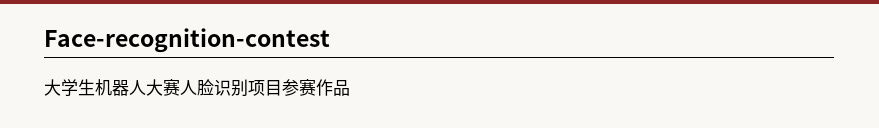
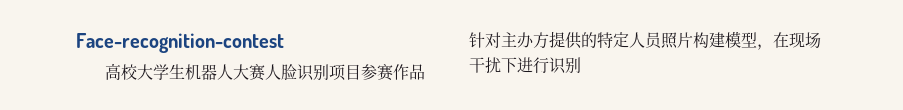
(330, 40) none -> [105,63,139,80] 高校
(350, 88) none -> [469,31,821,50] [469,57,581,74] 针对主办方提供的特定人员照片构建模型，在现场干扰下进行识别

